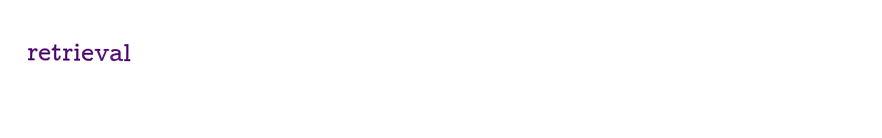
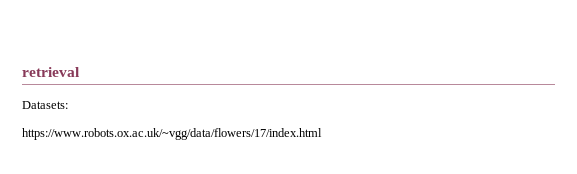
(132, 52) none -> [22,101,68,109] [22,128,322,140] // Datasets: // https://www.robots.ox.ac.uk/~vgg/data/flowers/17/index.html

